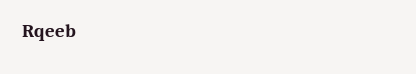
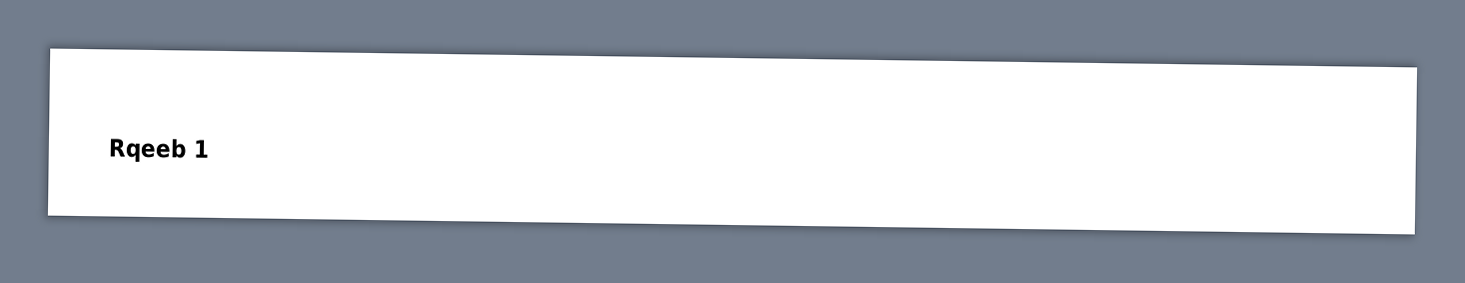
(76, 32) none -> [193,139,209,158] 1

